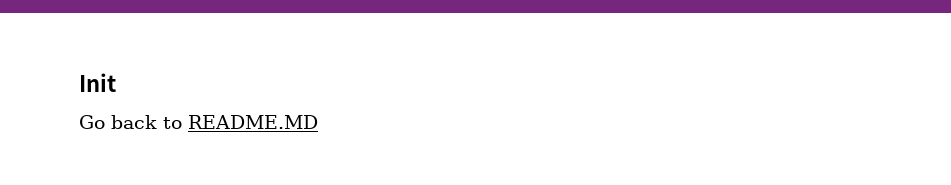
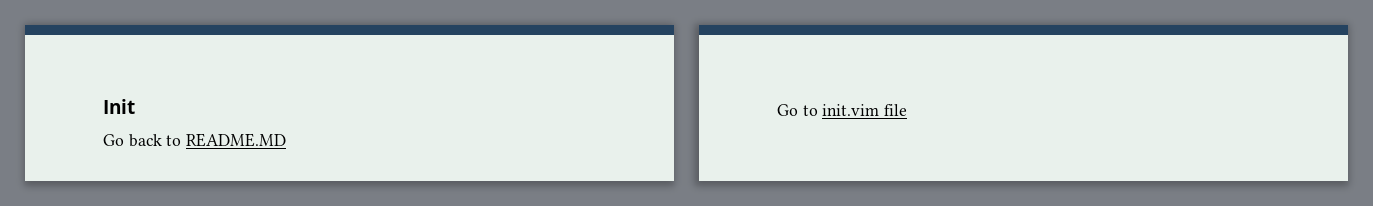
(318, 122) none -> [777,104,908,116] // Go to init.vim file

